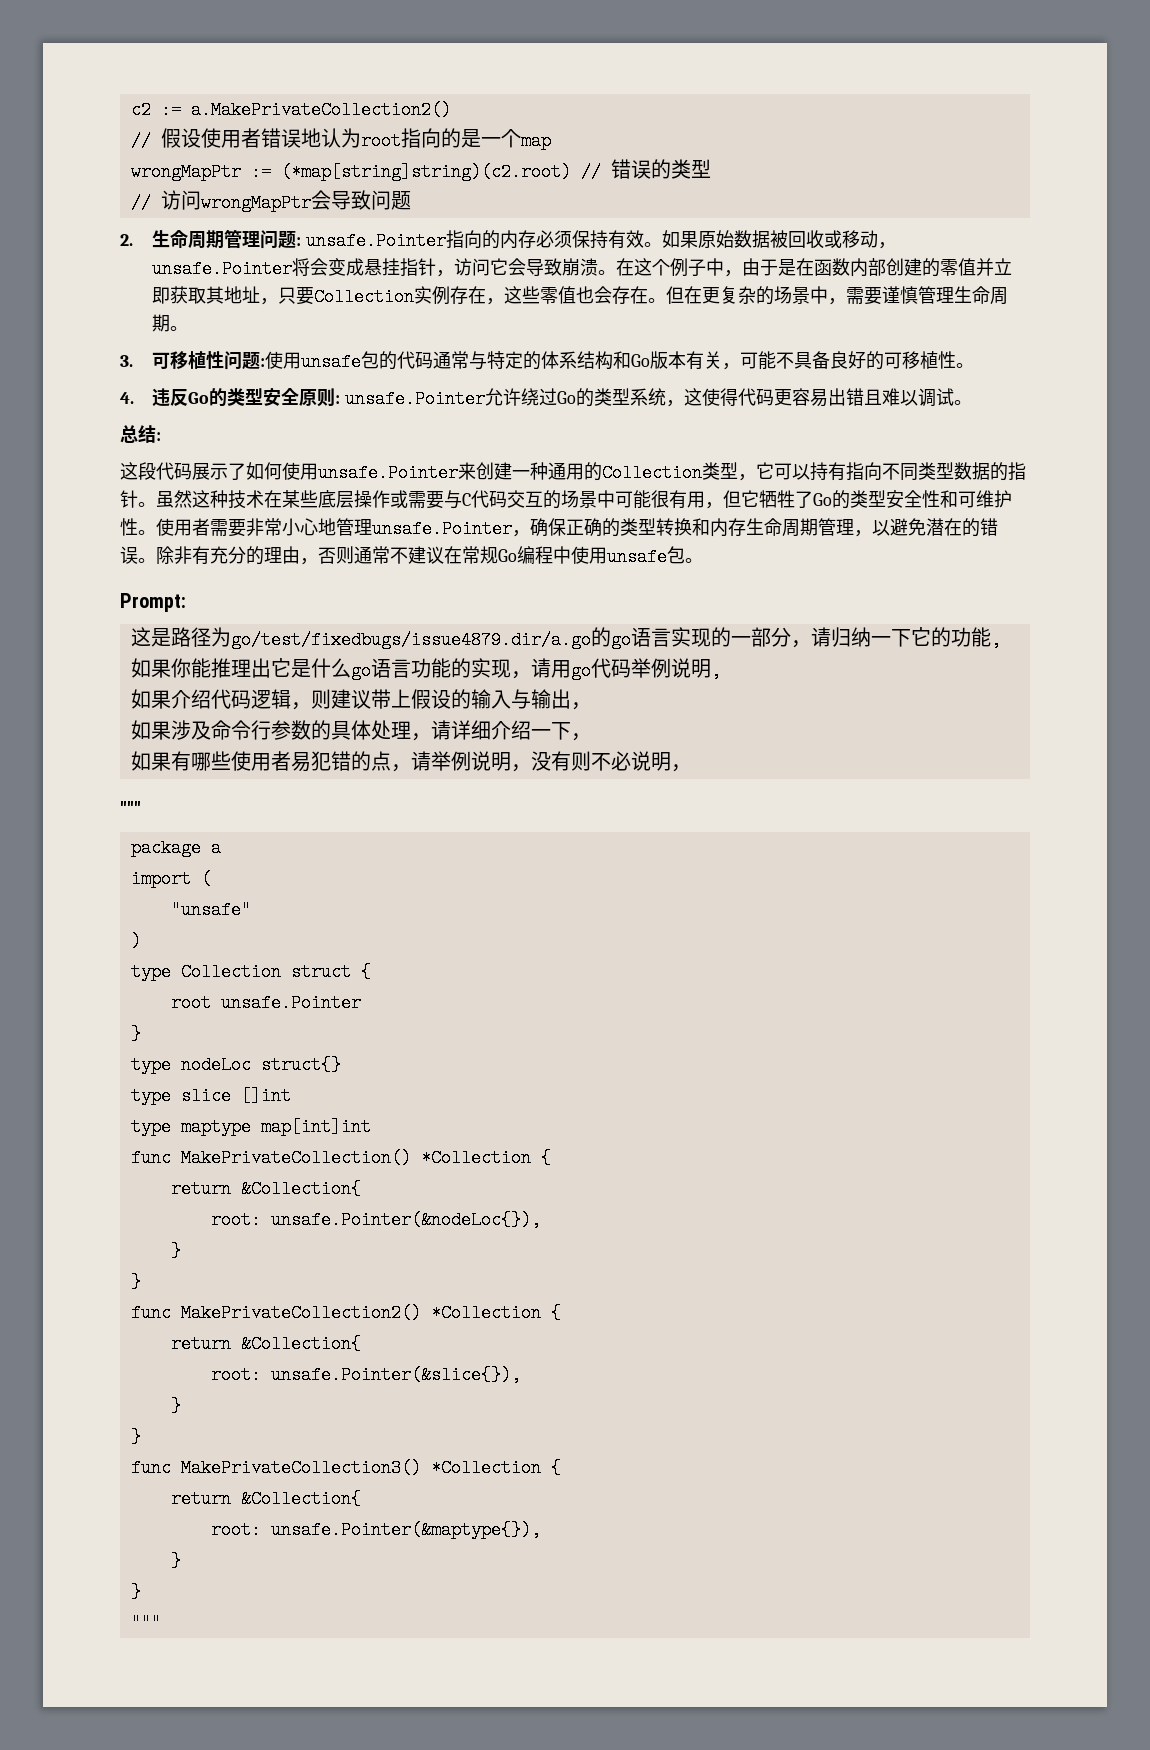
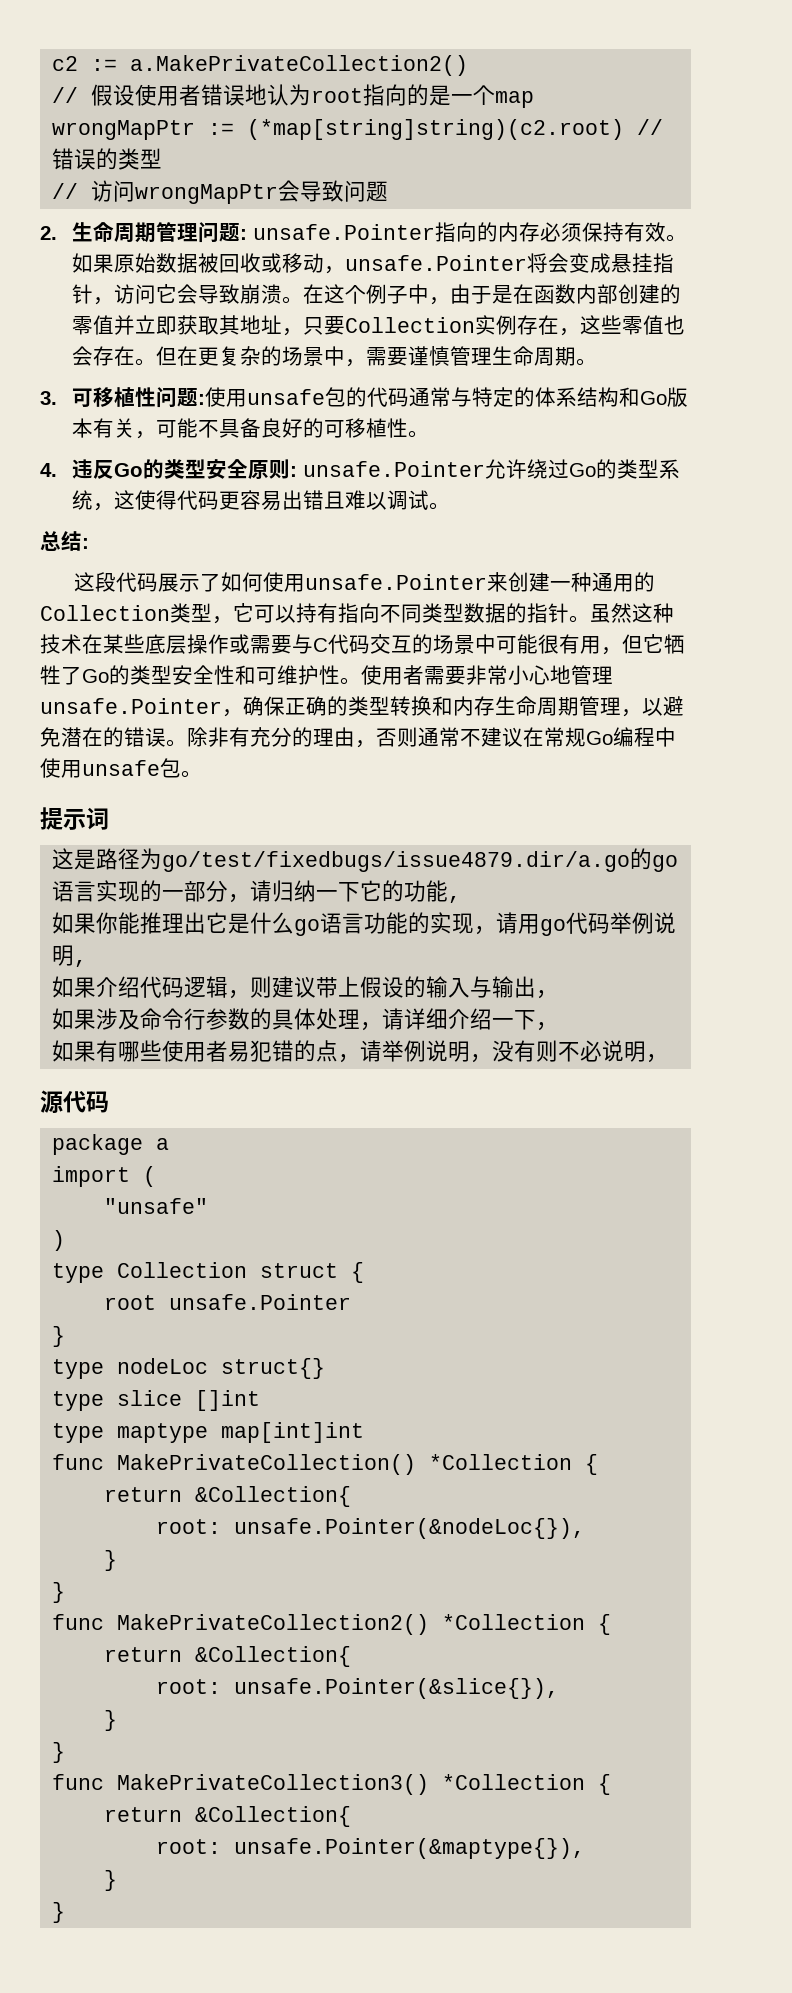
[120,593,186,612] Prompt: -> [40,807,109,830] 提示词
[120,801,141,816] """ -> [40,1090,109,1114] 源代码
[130,1614,161,1632] // """ -> (66, 1912) none

